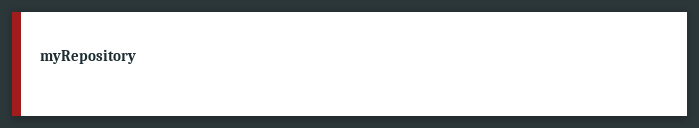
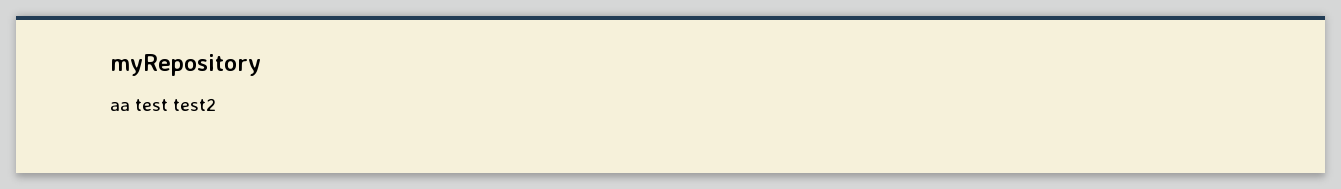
(136, 56) none -> [110,98,217,111] // aa test test2

